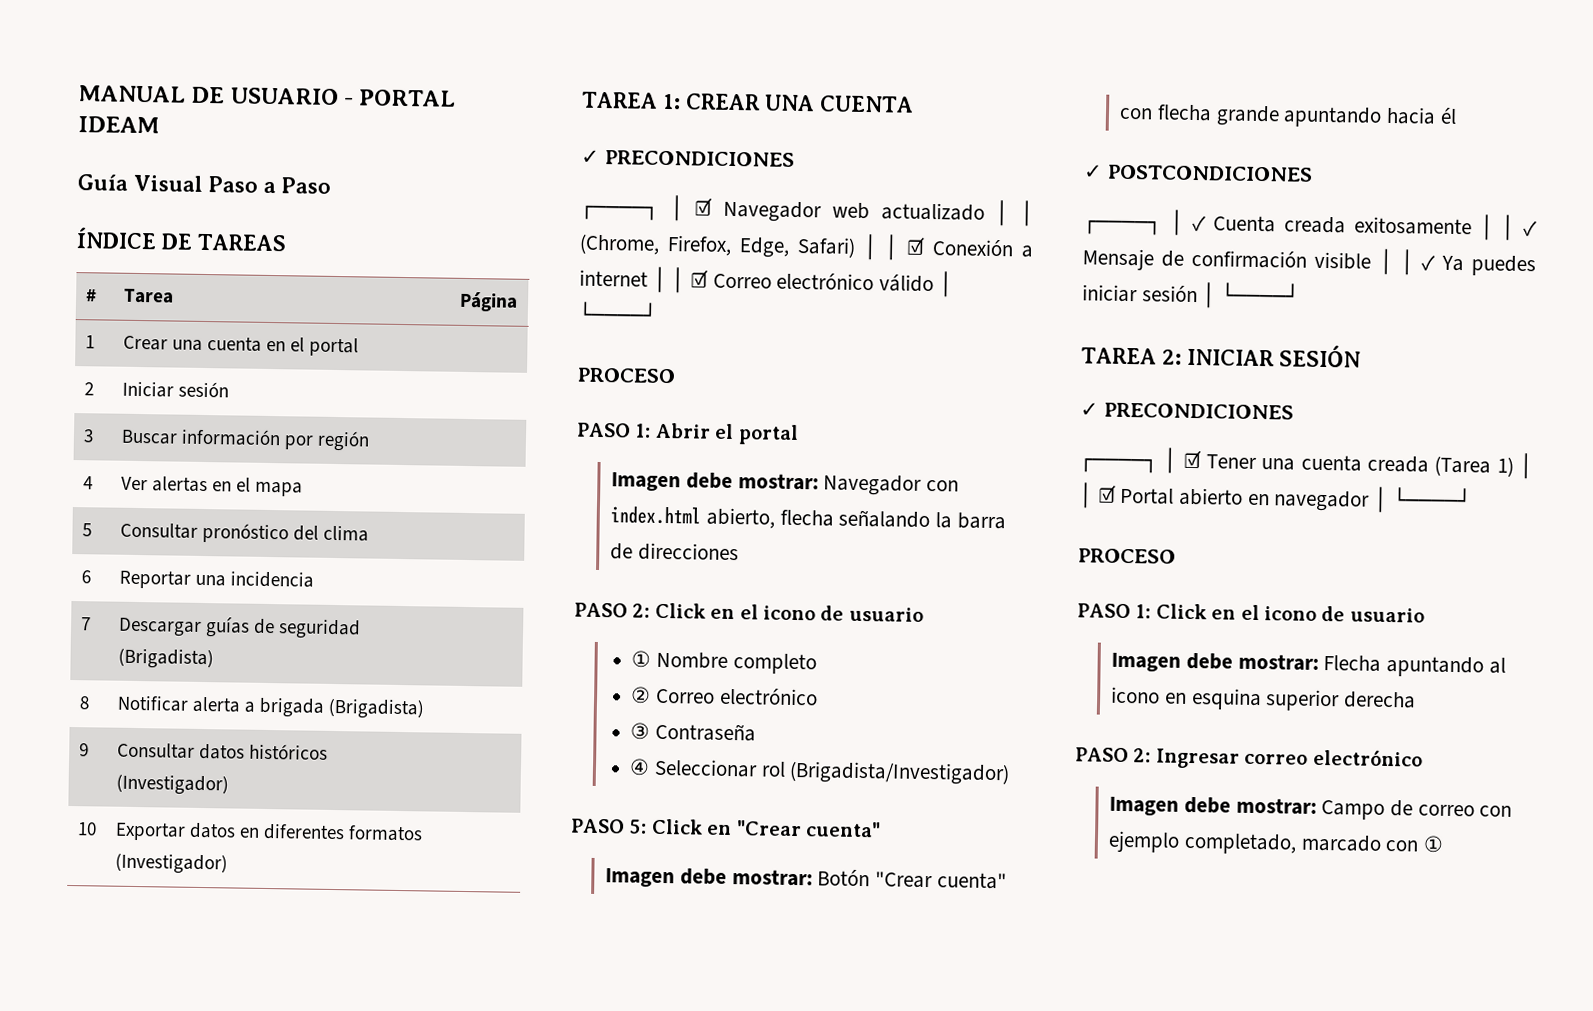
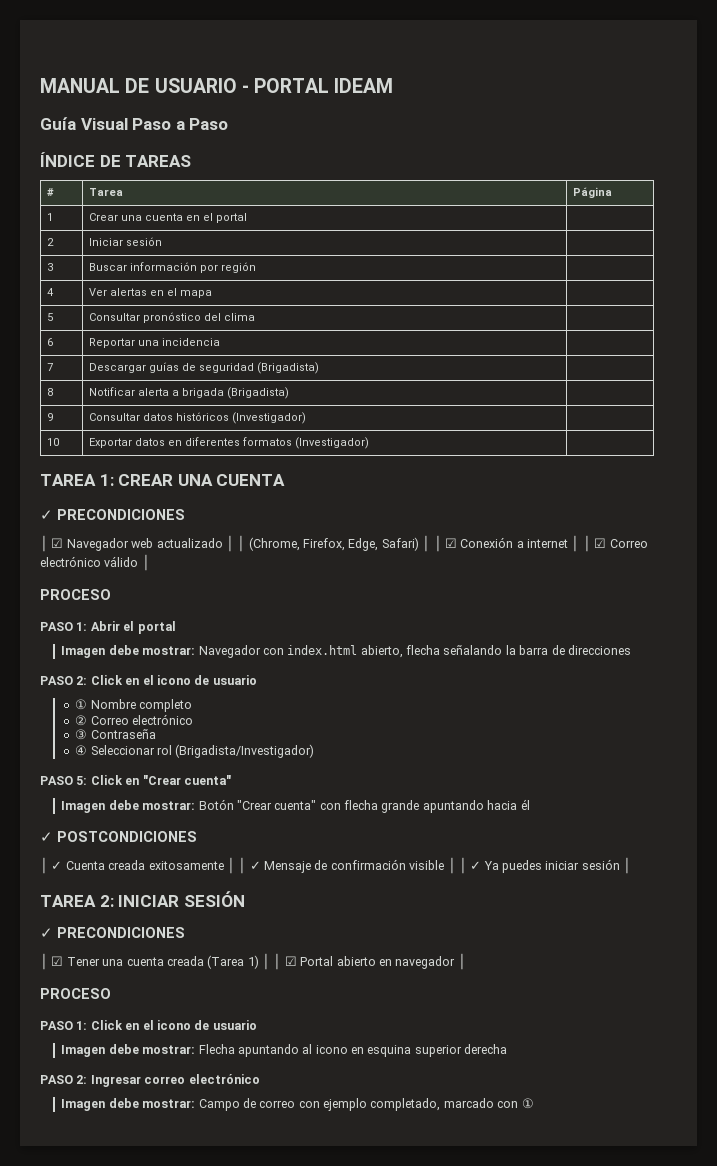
[580,204,659,221] ┌────┐ -> (185, 514) none
[578,301,658,323] └────┘ -> (150, 562) none
[1083,219,1162,236] ┌────┐ -> (197, 836) none
[1221,282,1301,304] └────┘ -> (632, 865) none
[1079,457,1158,474] ┌────┐ -> (185, 932) none
[1392,487,1472,509] └────┘ -> (466, 961) none

